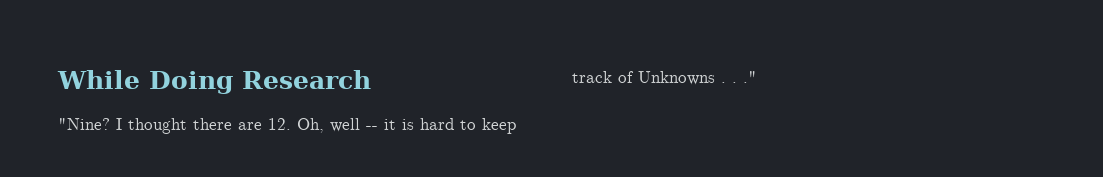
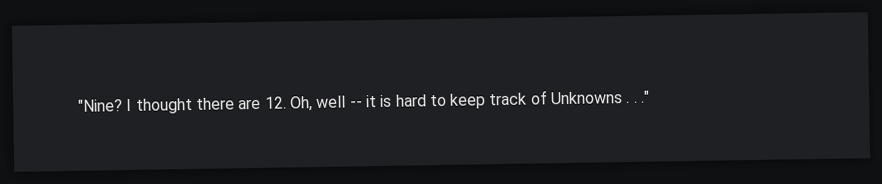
[57,70,371,94] While Doing Research // -> (78, 105) none

